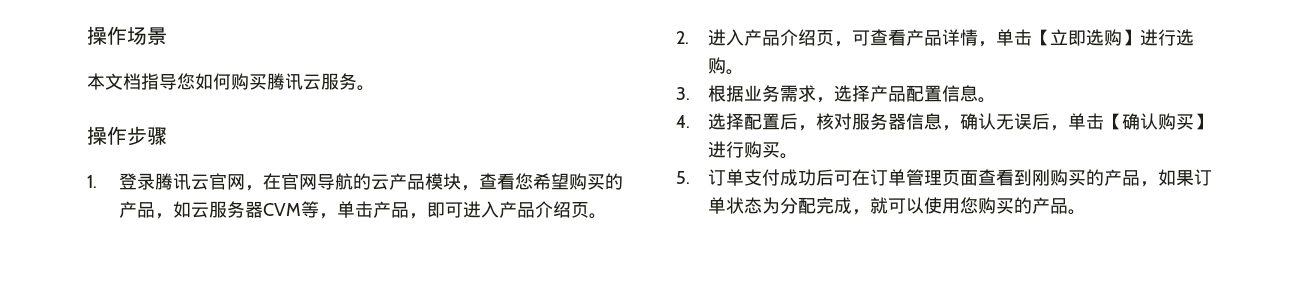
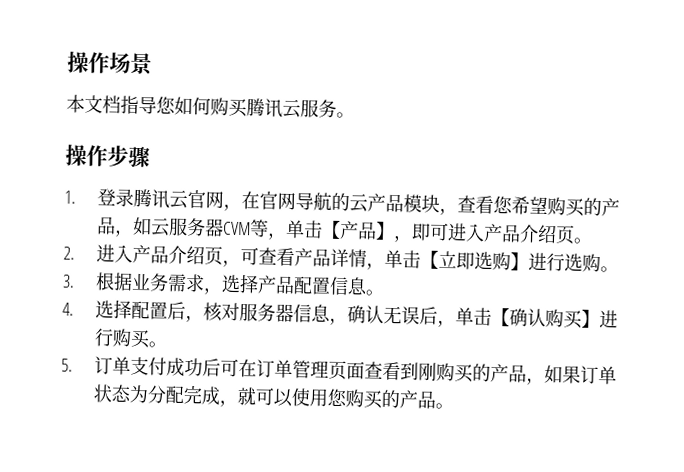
[373,201,410,218] 产品 -> [320,220,395,241] 【产品】

